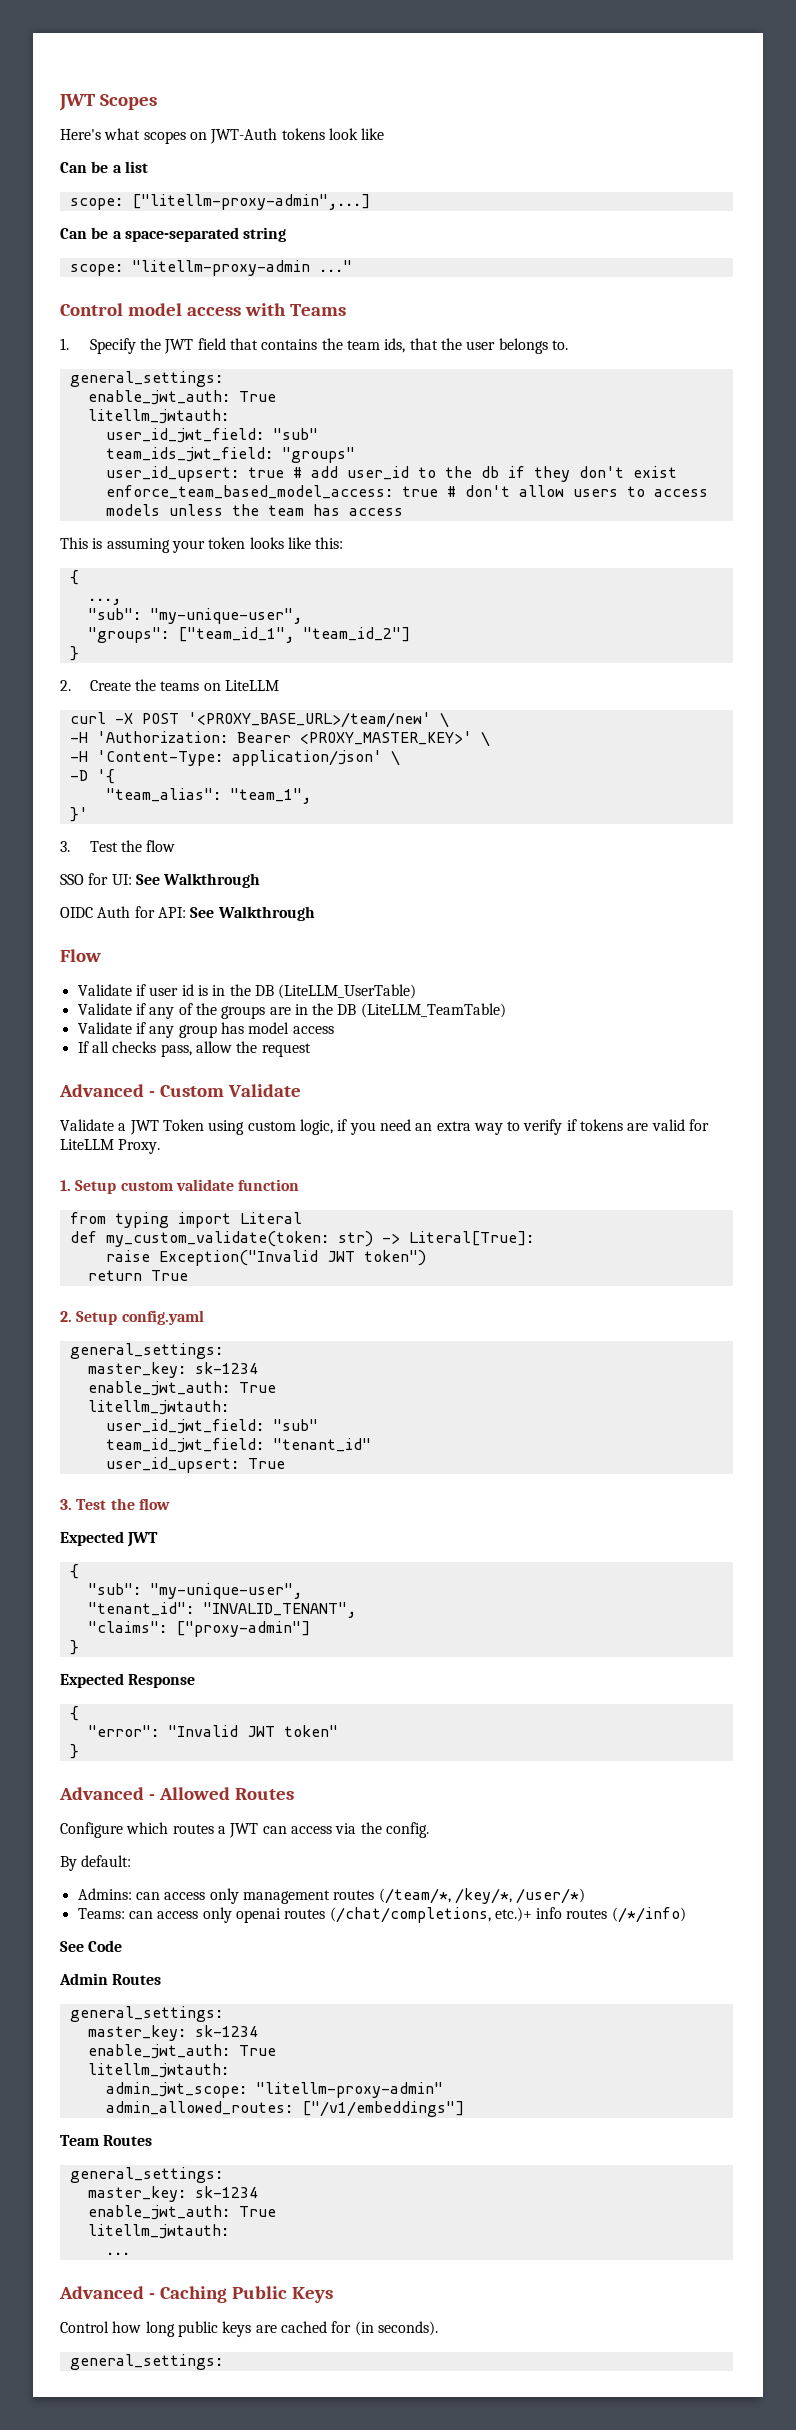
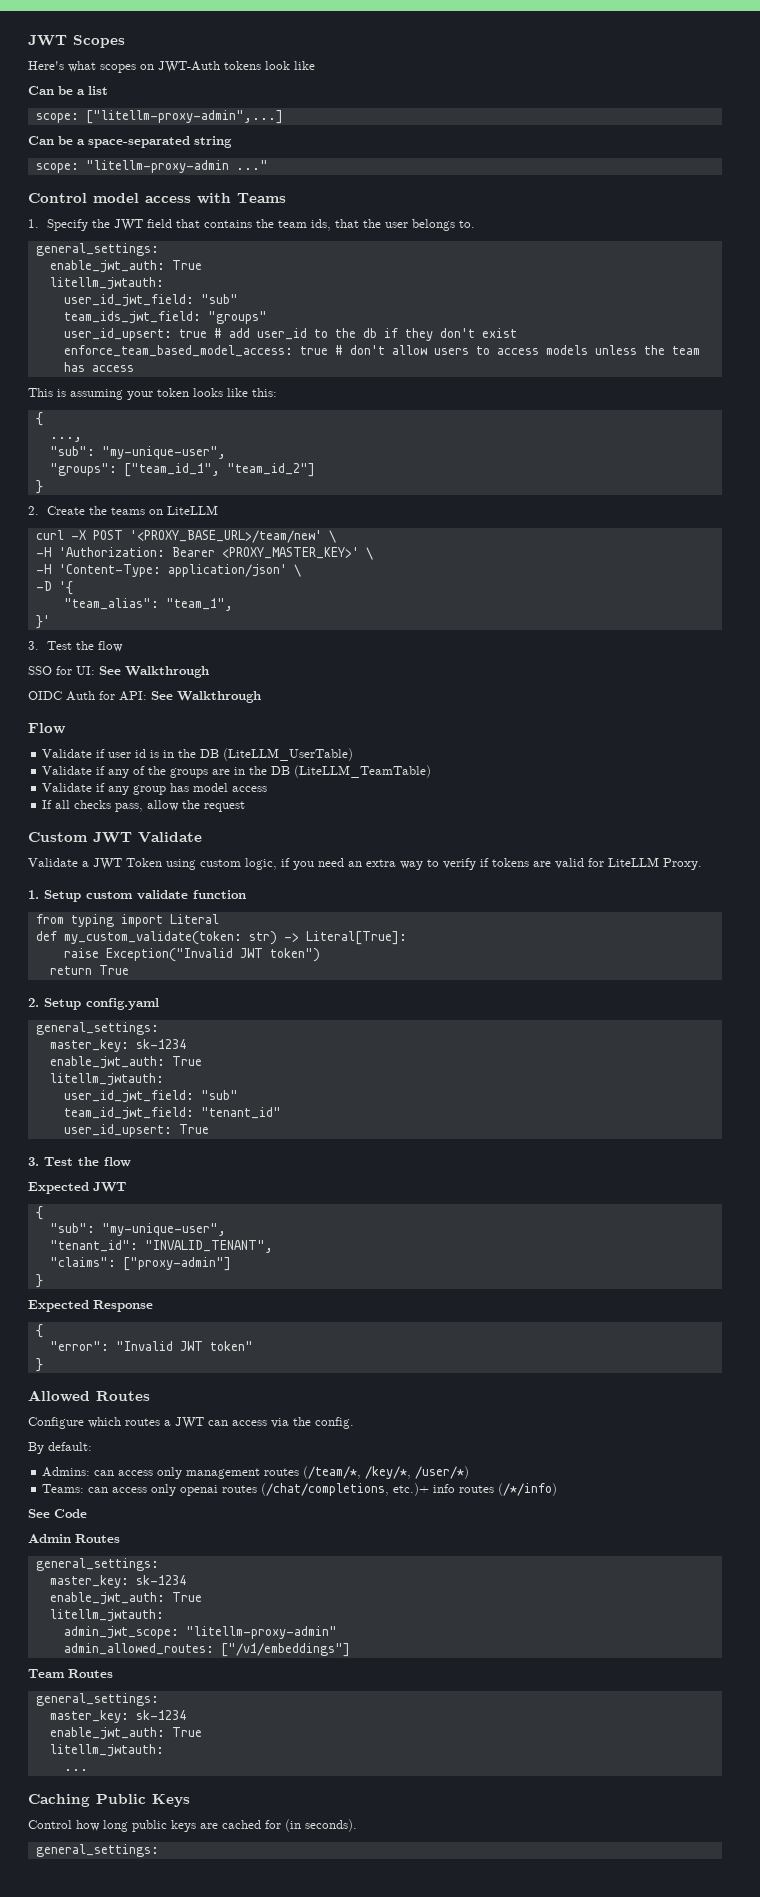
[59,1084,224,1097] Advanced - Custom -> [28,832,132,843] Custom JWT
[59,1787,155,1800] Advanced - -> (43, 1365) none
[59,2286,155,2299] Advanced - -> (88, 1770) none

